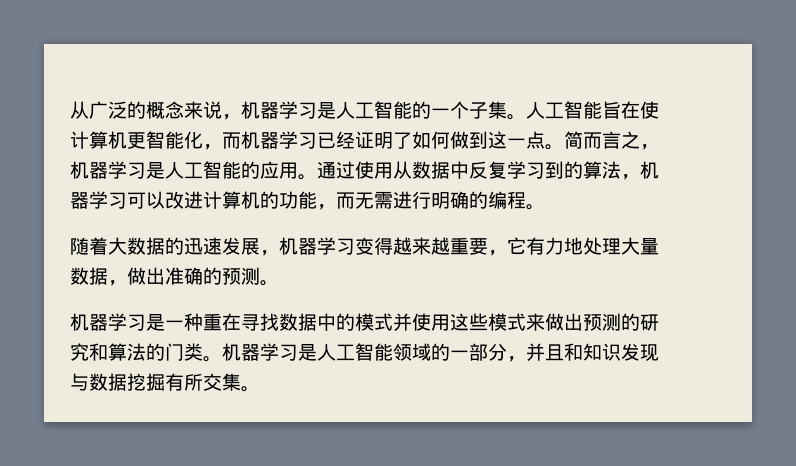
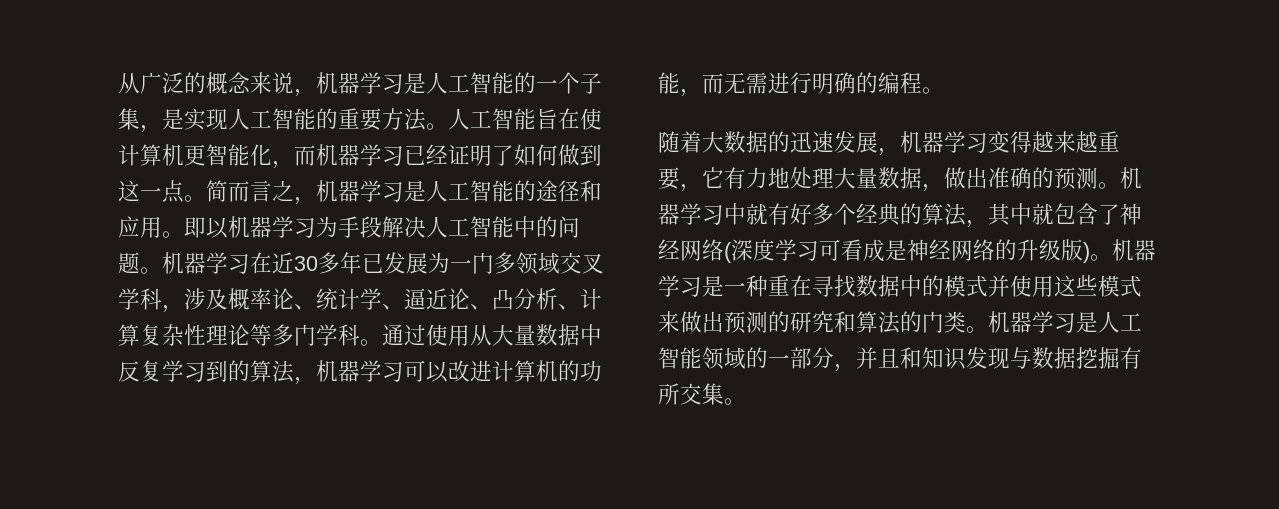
(507, 110) none -> [140,108,426,133] ，是实现人工智能的重要方法
[260,161,298,179] 应用 -> [536,180,602,202] [118,216,580,239] [118,252,604,275] [118,288,602,313] [118,324,360,346] 途径和应用。即以机器学习为手段解决人工智能中的问题。机器学习在近30多年已发展为一门多领域交叉学科，涉及概率论、统计学、逼近论、凸分析、计算复杂性理论等多门学科
(412, 170) none -> [492,324,536,346] 大量
(279, 283) // -> [1120,167,1142,189] [658,203,1142,228] [658,239,1112,263] 机器学习中就有好多个经典的算法，其中就包含了神经网络(深度学习可看成是神经网络的升级版)。

